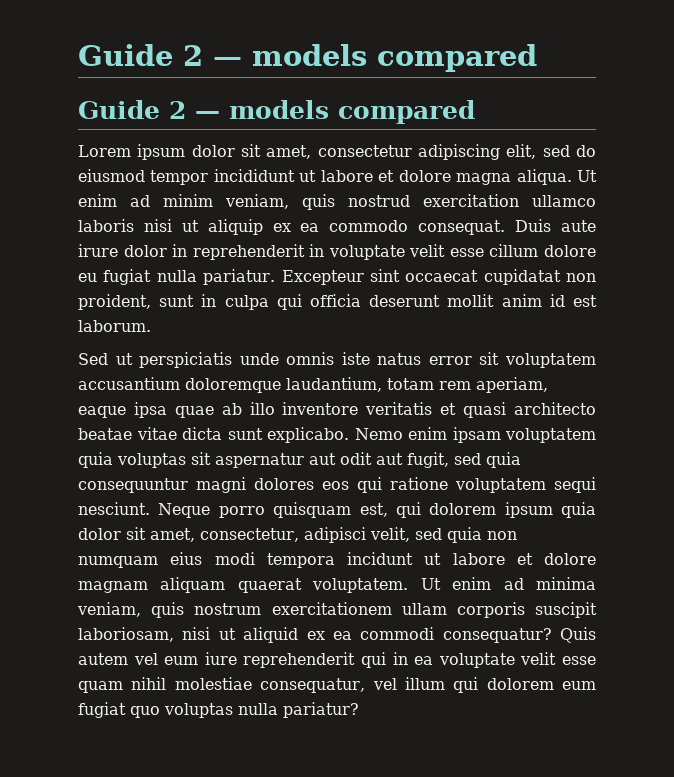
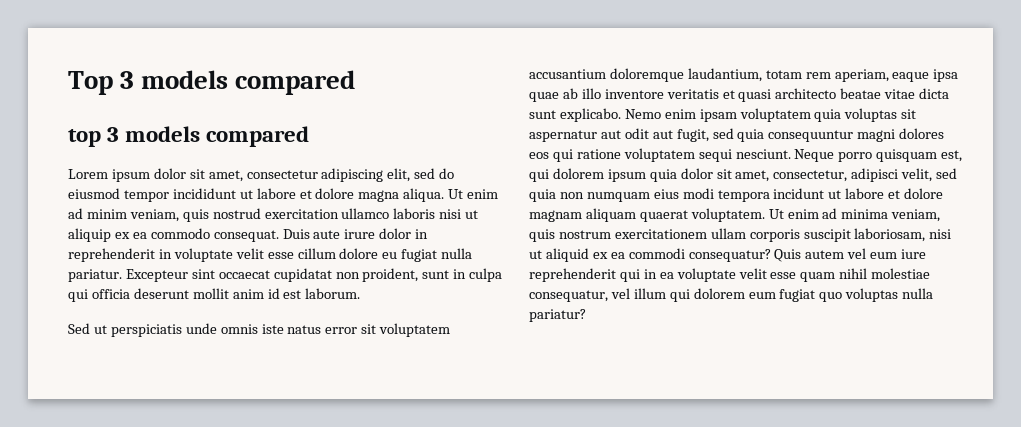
[78,44,537,72] [78,100,220,119] Guide 2 — models compared // Guide 2 — -> [68,70,356,95] [68,127,120,147] Top 3 models compared // top 3

